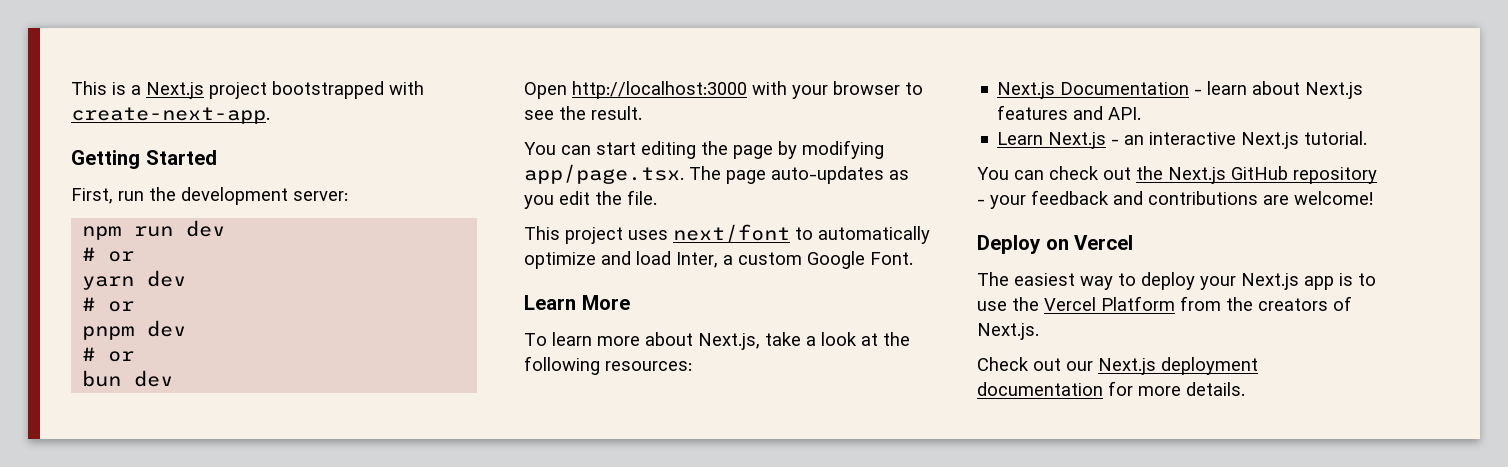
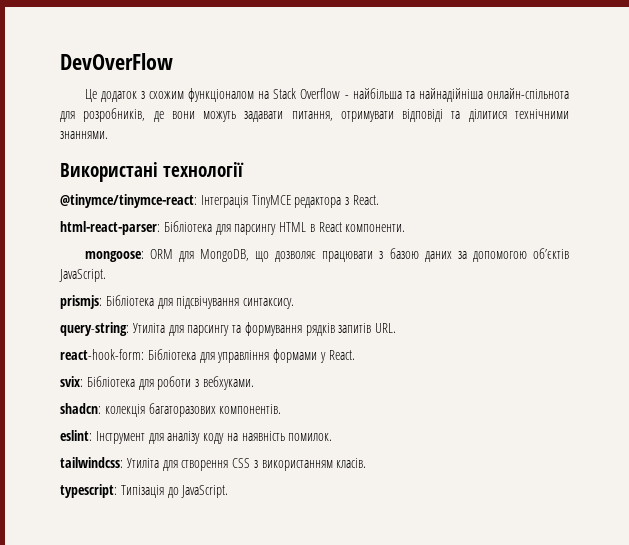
[71,81,424,99] [71,107,270,124] [71,150,217,169] [71,187,348,205] [82,220,226,240] [82,247,135,262] [82,270,187,290] [82,297,135,312] [82,320,187,340] [82,347,135,362] [82,370,174,387] [524,81,923,99] [524,106,642,120] [524,140,884,159] [524,164,909,184] [524,190,657,209] [524,224,930,244] [524,251,913,269] [524,295,630,310] [524,332,910,350] [524,356,692,375] [997,81,1364,99] [997,105,1142,120] [997,131,1368,149] [977,166,1377,184] [977,190,1373,209] [977,235,1134,254] [977,272,1376,290] [977,296,1352,311] [977,323,1039,340] [977,357,1258,375] [977,381,1245,396] This is a Next.js project bootstrapped with create-next-app. // Getting Started // First, run the development server: // npm run dev // # or // yarn dev // # or // pnpm dev // # or // bun dev // Open http://localhost:3000 with your browser to see the result. // You can start editing the page by modifying app/page.tsx. The page auto-updates as you edit the file. // This project uses next/font to automatically optimize and load Inter, a custom Google Font. // Learn More // To learn more about Next.js, take a look at the following resources: // Next.js Documentation - learn about Next.js features and API. // Learn Next.js - an interactive Next.js tutorial. // You can check out the Next.js GitHub repository - your feedback and contributions are welcome! // Deploy on Vercel // The easiest way to deploy your Next.js app is to use the Vercel Platform from the creators of Next.js. // Check out our Next.js deployment documentation for more details. -> [60,53,173,70] [84,88,569,102] [60,108,569,122] [60,131,108,139] [60,162,245,182] [60,194,379,208] [60,221,406,235] [84,248,569,262] [59,269,106,282] [60,295,295,309] [60,322,397,336] [60,349,355,363] [60,376,254,390] [60,403,282,417] [60,430,333,444] [60,457,367,471] [60,484,229,498] DevOverFlow // Це додаток з схожим функціоналом на Stack Overflow - найбільша та найнадійніша онлайн-спільнота для розробників, де вони можуть задавати питання, отримувати відповіді та ділитися технічними знаннями. // Використані технології // @tinymce/tinymce-react: Інтеграція TinyMCE редактора з React. // html-react-parser: Бібліотека для парсингу HTML в React компоненти. // mongoose: ORM для MongoDB, що дозволяє працювати з базою даних за допомогою об’єктів JavaScript. // prismjs: Бібліотека для підсвічування синтаксису. // query-string: Утиліта для парсингу та формування рядків запитів URL. // react-hook-form: Бібліотека для управління формами у React. // svix: Бібліотека для роботи з вебхуками. // shadcn: колекція багаторазових компонентів. // eslint: Інструмент для аналізу коду на наявність помилок. // tailwindcss: Утиліта для створення CSS з використанням класів. // typescript: Типізація до JavaScript.

